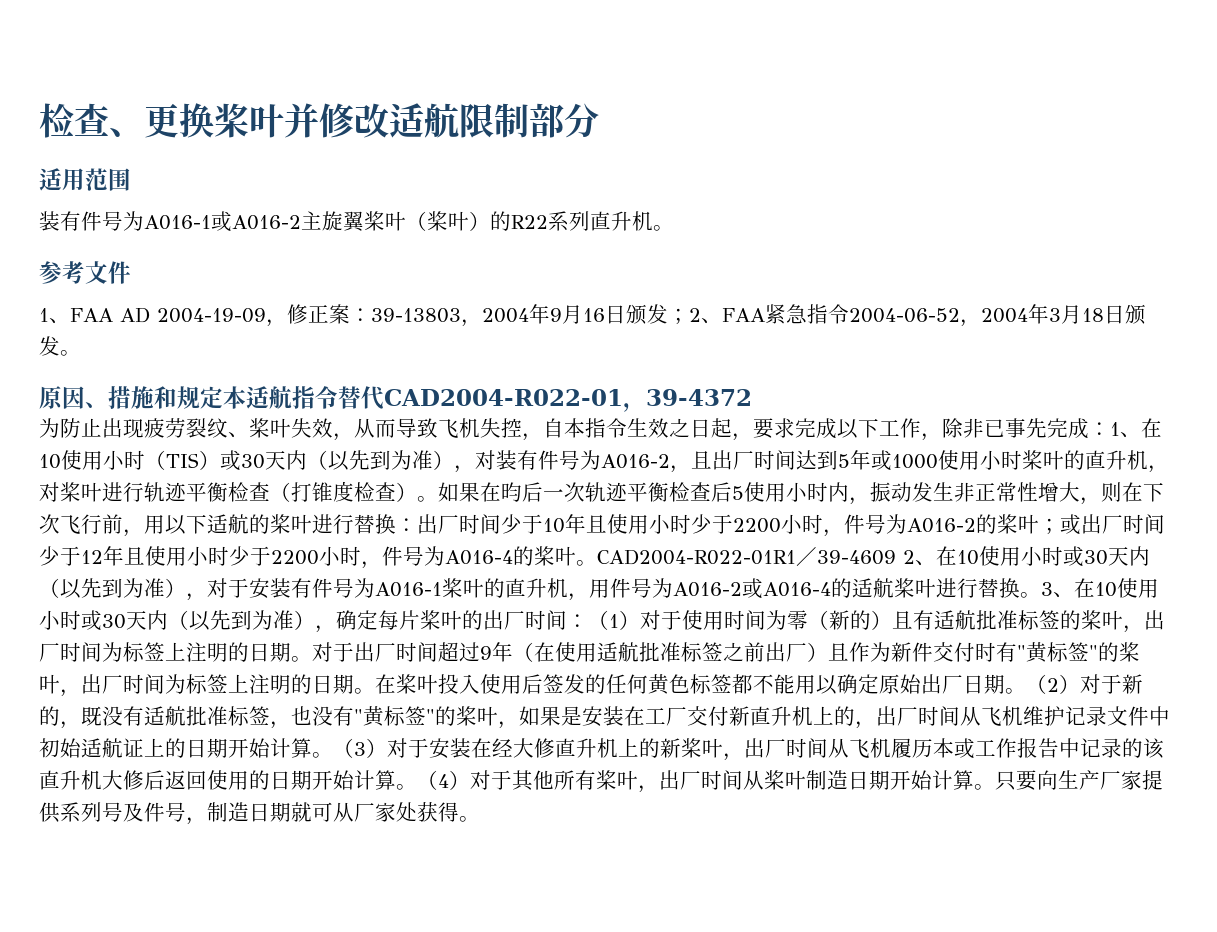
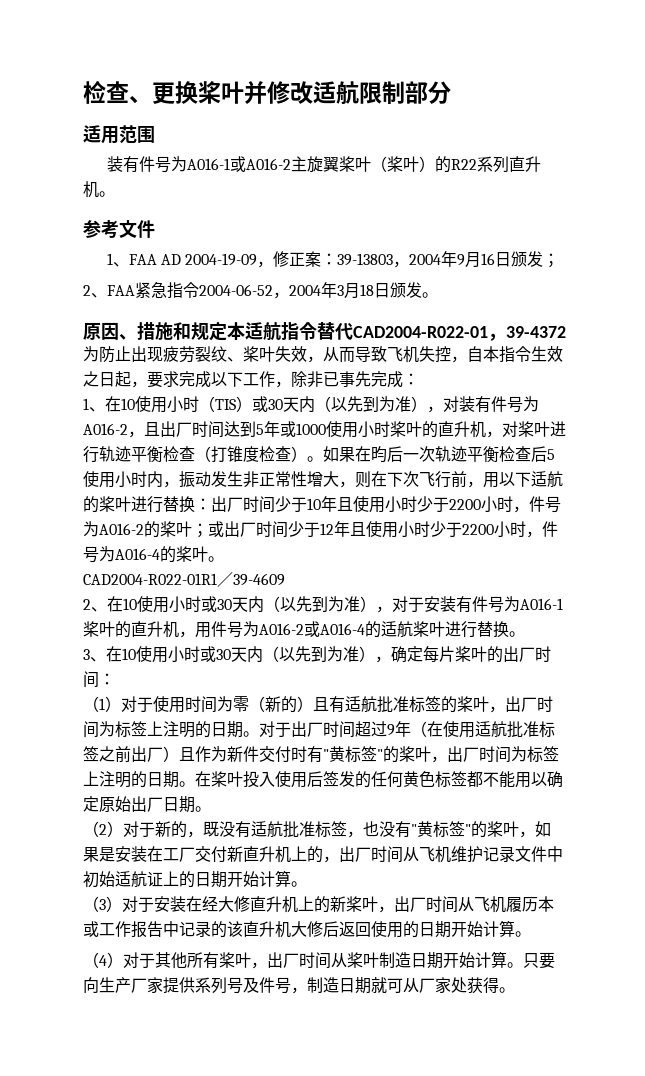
(689, 316) none -> (560, 260) //
(1110, 429) none -> (419, 379) //
(597, 563) none -> (224, 559) //
(896, 557) none -> (285, 579) //
(1041, 595) none -> (525, 634) //
(588, 621) none -> (115, 679) //
(1026, 691) none -> (211, 809) //
(333, 755) none -> (307, 884) //
(417, 787) none -> (531, 934) //

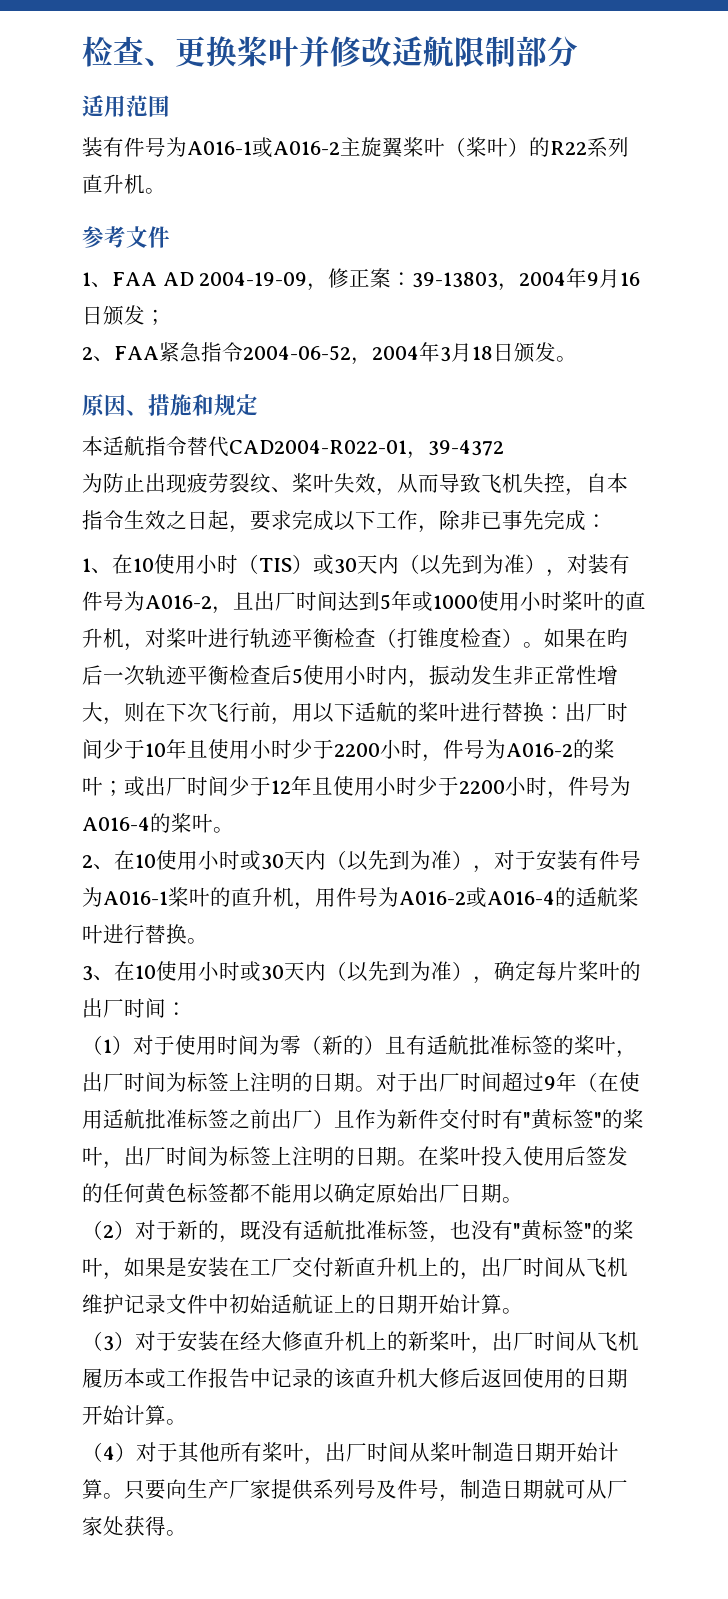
(227, 331) none -> (258, 405) //
[83,572,285,587] // CAD2004-R022-01R1／39-4609 -> (234, 830) none

